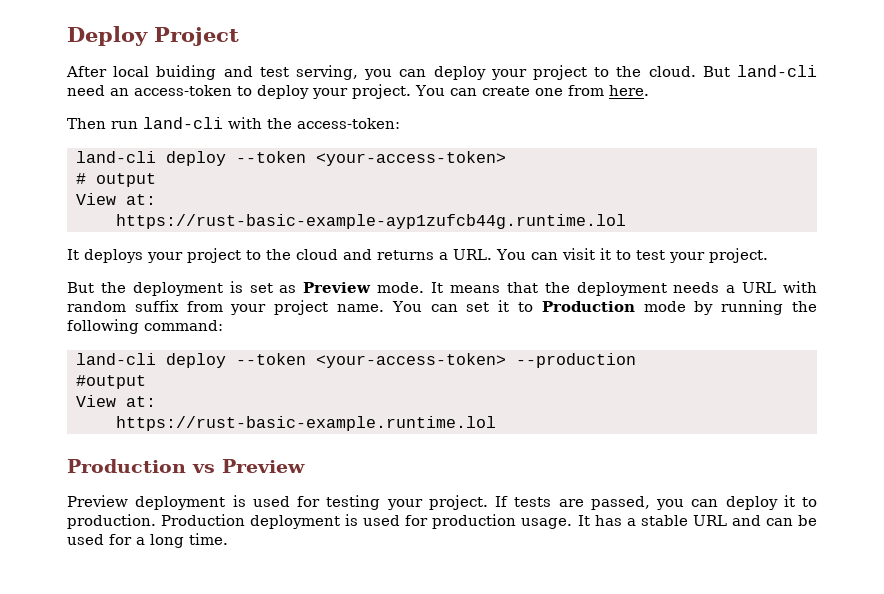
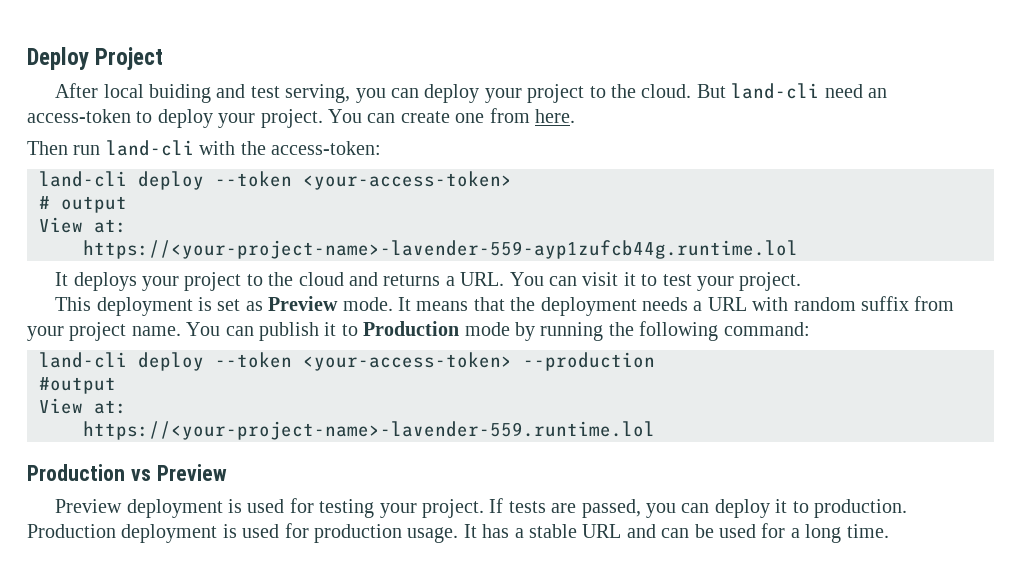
[116,214,626,229] https://rust-basic-example-ayp1zufcb44g.runtime.lol -> [83,240,798,259] https://<your-project-name>-lavender-559-ayp1zufcb44g.runtime.lol
[67,282,126,293] But the -> [55,297,92,311] This
[466,302,490,312] set -> [259,322,319,341] publish
[116,416,496,431] https://rust-basic-example.runtime.lol -> [83,421,655,440] https://<your-project-name>-lavender-559.runtime.lol

